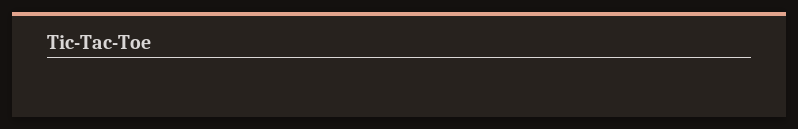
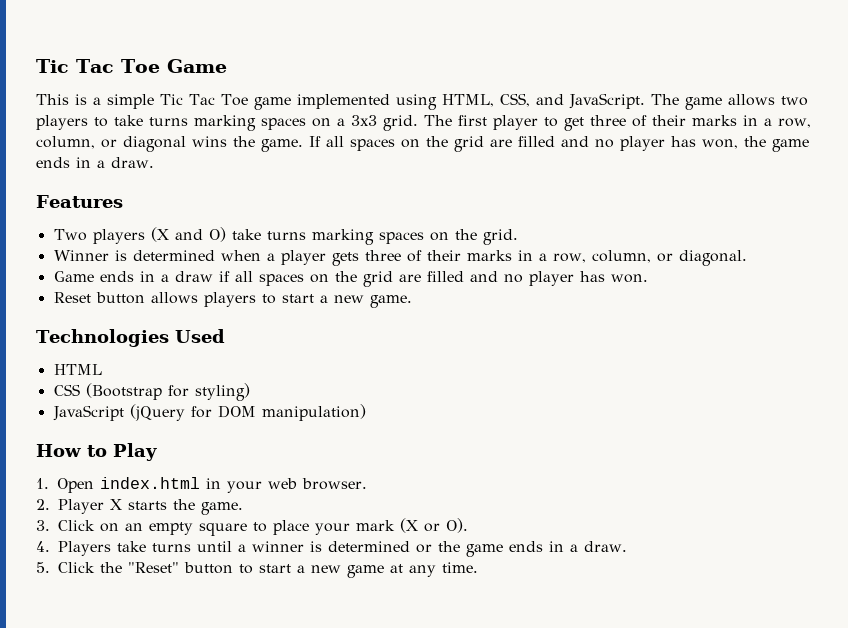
[47,35,151,49] Tic-Tac-Toe -> [36,59,227,73] [36,93,808,110] [36,115,811,131] [36,136,809,152] [36,157,154,168] [36,195,123,208] [53,227,518,245] [53,250,747,266] [53,271,648,287] [53,292,412,308] [36,329,225,347] [53,364,102,375] [53,383,250,401] [52,404,366,421] [36,443,157,461] [36,477,367,493] [36,499,243,515] [36,518,468,536] [36,541,627,557] [36,562,478,578] Tic Tac Toe Game // This is a simple Tic Tac Toe game implemented using HTML, CSS, and JavaScript. The game allows two players to take turns marking spaces on a 3x3 grid. The first player to get three of their marks in a row, column, or diagonal wins the game. If all spaces on the grid are filled and no player has won, the game ends in a draw. // Features // Two players (X and O) take turns marking spaces on the grid. // Winner is determined when a player gets three of their marks in a row, column, or diagonal. // Game ends in a draw if all spaces on the grid are filled and no player has won. // Reset button allows players to start a new game. // Technologies Used // HTML // CSS (Bootstrap for styling) // JavaScript (jQuery for DOM manipulation) // How to Play // 1. Open index.html in your web browser. // 2. Player X starts the game. // 3. Click on an empty square to place your mark (X or O). // 4. Players take turns until a winner is determined or the game ends in a draw. // 5. Click the "Reset" button to start a new game at any time.

